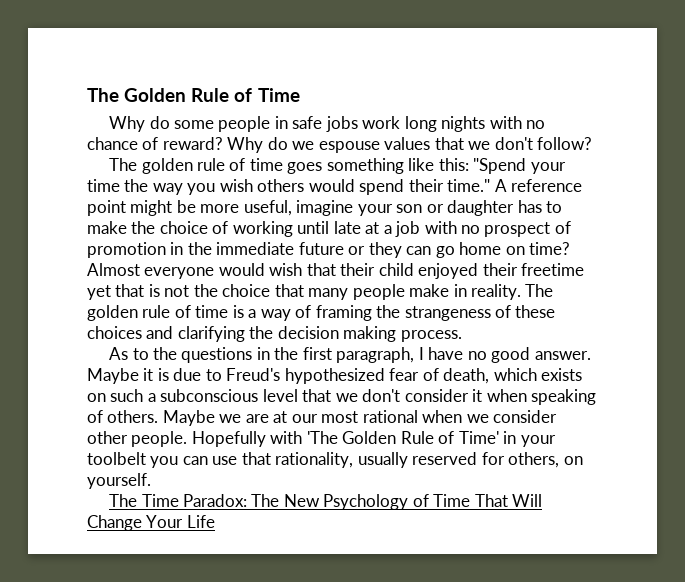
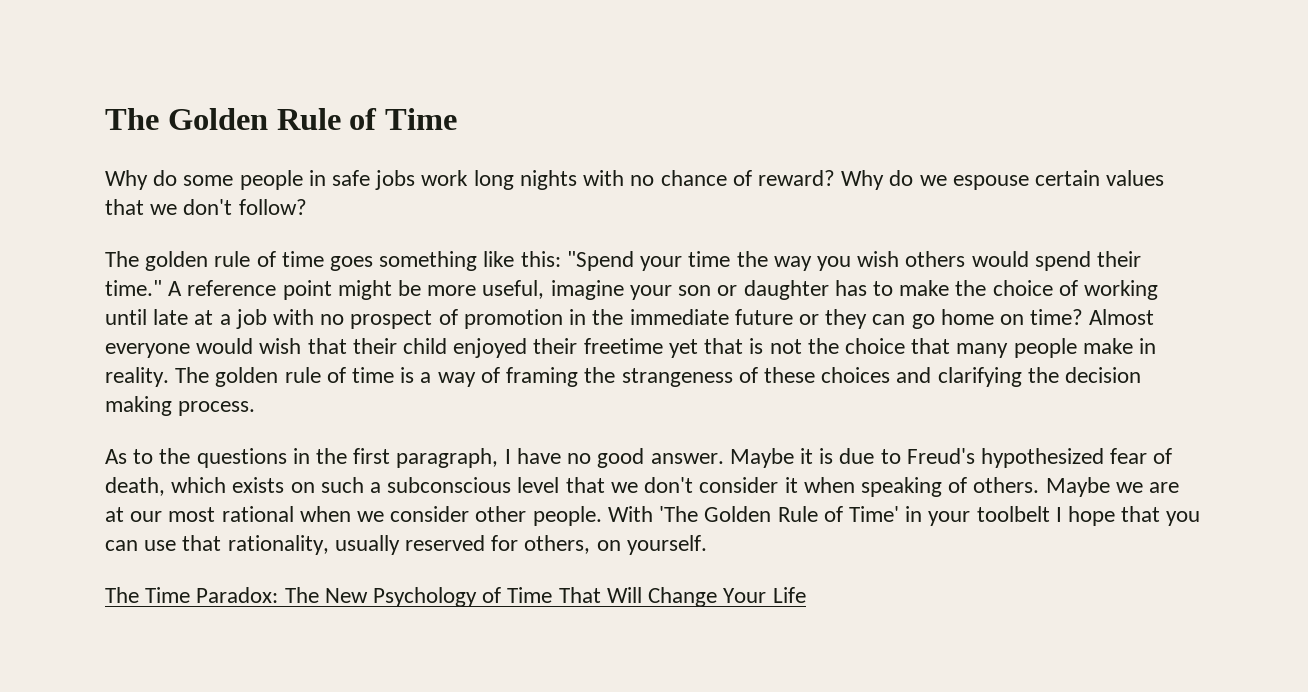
(380, 147) none -> [1034,170,1100,186] certain
[191,431,303,447] Hopefully with -> [607,506,653,522] With
(146, 458) none -> [1055,506,1161,526] I hope that

